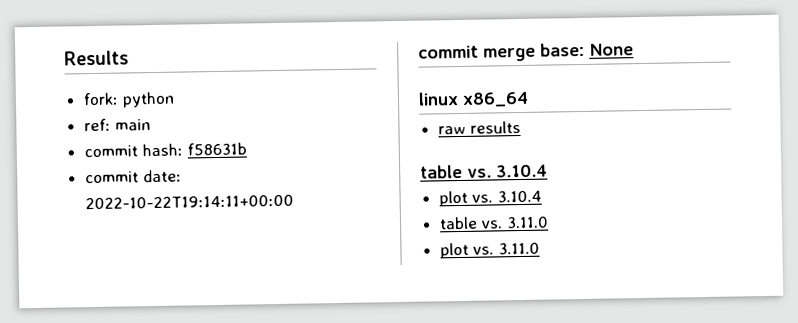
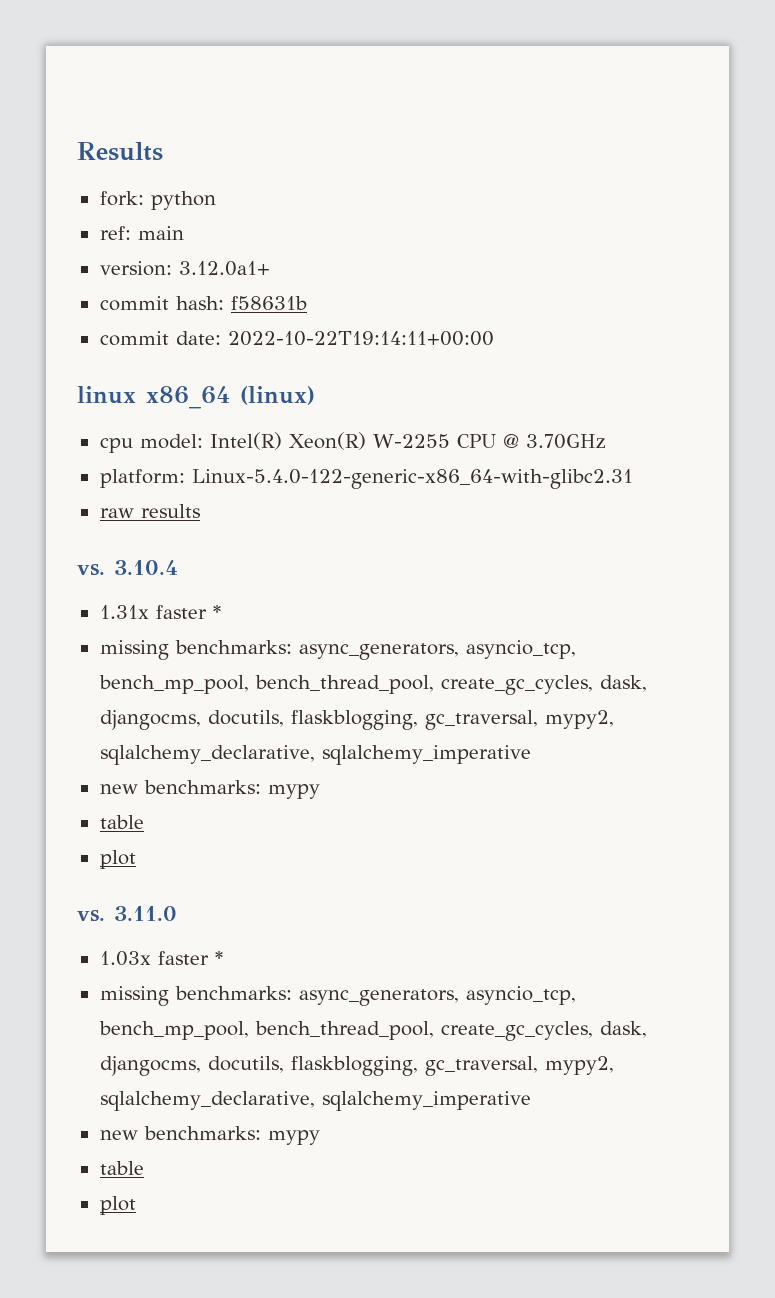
(151, 125) none -> [99,261,270,276] // version: 3.12.0a1+
[418,42,634,62] [418,91,529,107] commit merge base: None // linux x86_64 -> [77,386,315,409] [99,432,605,453] [99,469,633,489] linux x86_64 (linux) // cpu model: Intel(R) Xeon(R) W-2255 CPU @ 3.70GHz // platform: Linux-5.4.0-122-generic-x86_64-with-glibc2.31
[420,164,548,179] [438,190,542,207] [438,216,549,230] [439,242,540,259] table vs. 3.10.4 // plot vs. 3.10.4 // table vs. 3.11.0 // plot vs. 3.11.0 -> [77,560,178,576] [99,605,221,619] [99,640,576,660] [98,675,647,695] [99,710,614,730] [99,745,531,765] [99,780,320,799] [99,815,144,829] [99,850,136,869] [77,906,177,922] [99,951,223,966] [99,986,576,1006] [98,1021,647,1041] [99,1056,614,1076] [99,1091,531,1111] [99,1126,320,1145] [99,1161,144,1175] [99,1196,136,1215] vs. 3.10.4 // 1.31x faster * // missing benchmarks: async_generators, asyncio_tcp, bench_mp_pool, bench_thread_pool, create_gc_cycles, dask, djangocms, docutils, flaskblogging, gc_traversal, mypy2, sqlalchemy_declarative, sqlalchemy_imperative // new benchmarks: mypy // table // plot // vs. 3.11.0 // 1.03x faster * // missing benchmarks: async_generators, asyncio_tcp, bench_mp_pool, bench_thread_pool, create_gc_cycles, dask, djangocms, docutils, flaskblogging, gc_traversal, mypy2, sqlalchemy_declarative, sqlalchemy_imperative // new benchmarks: mypy // table // plot

